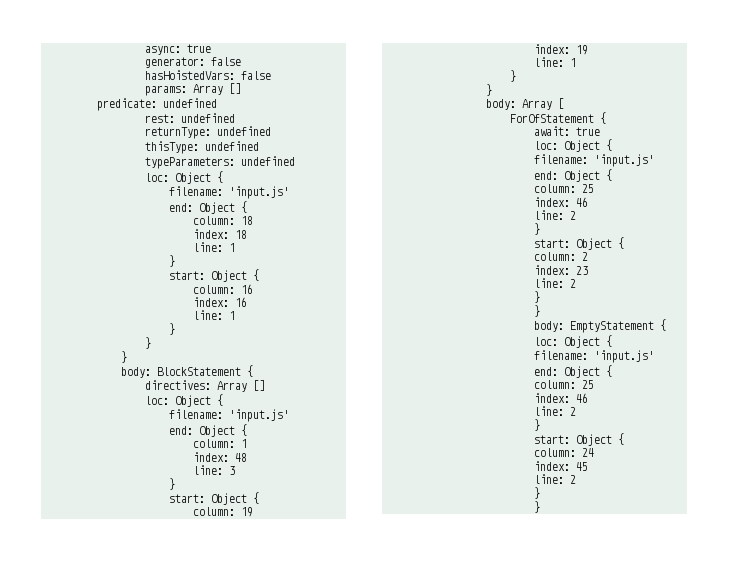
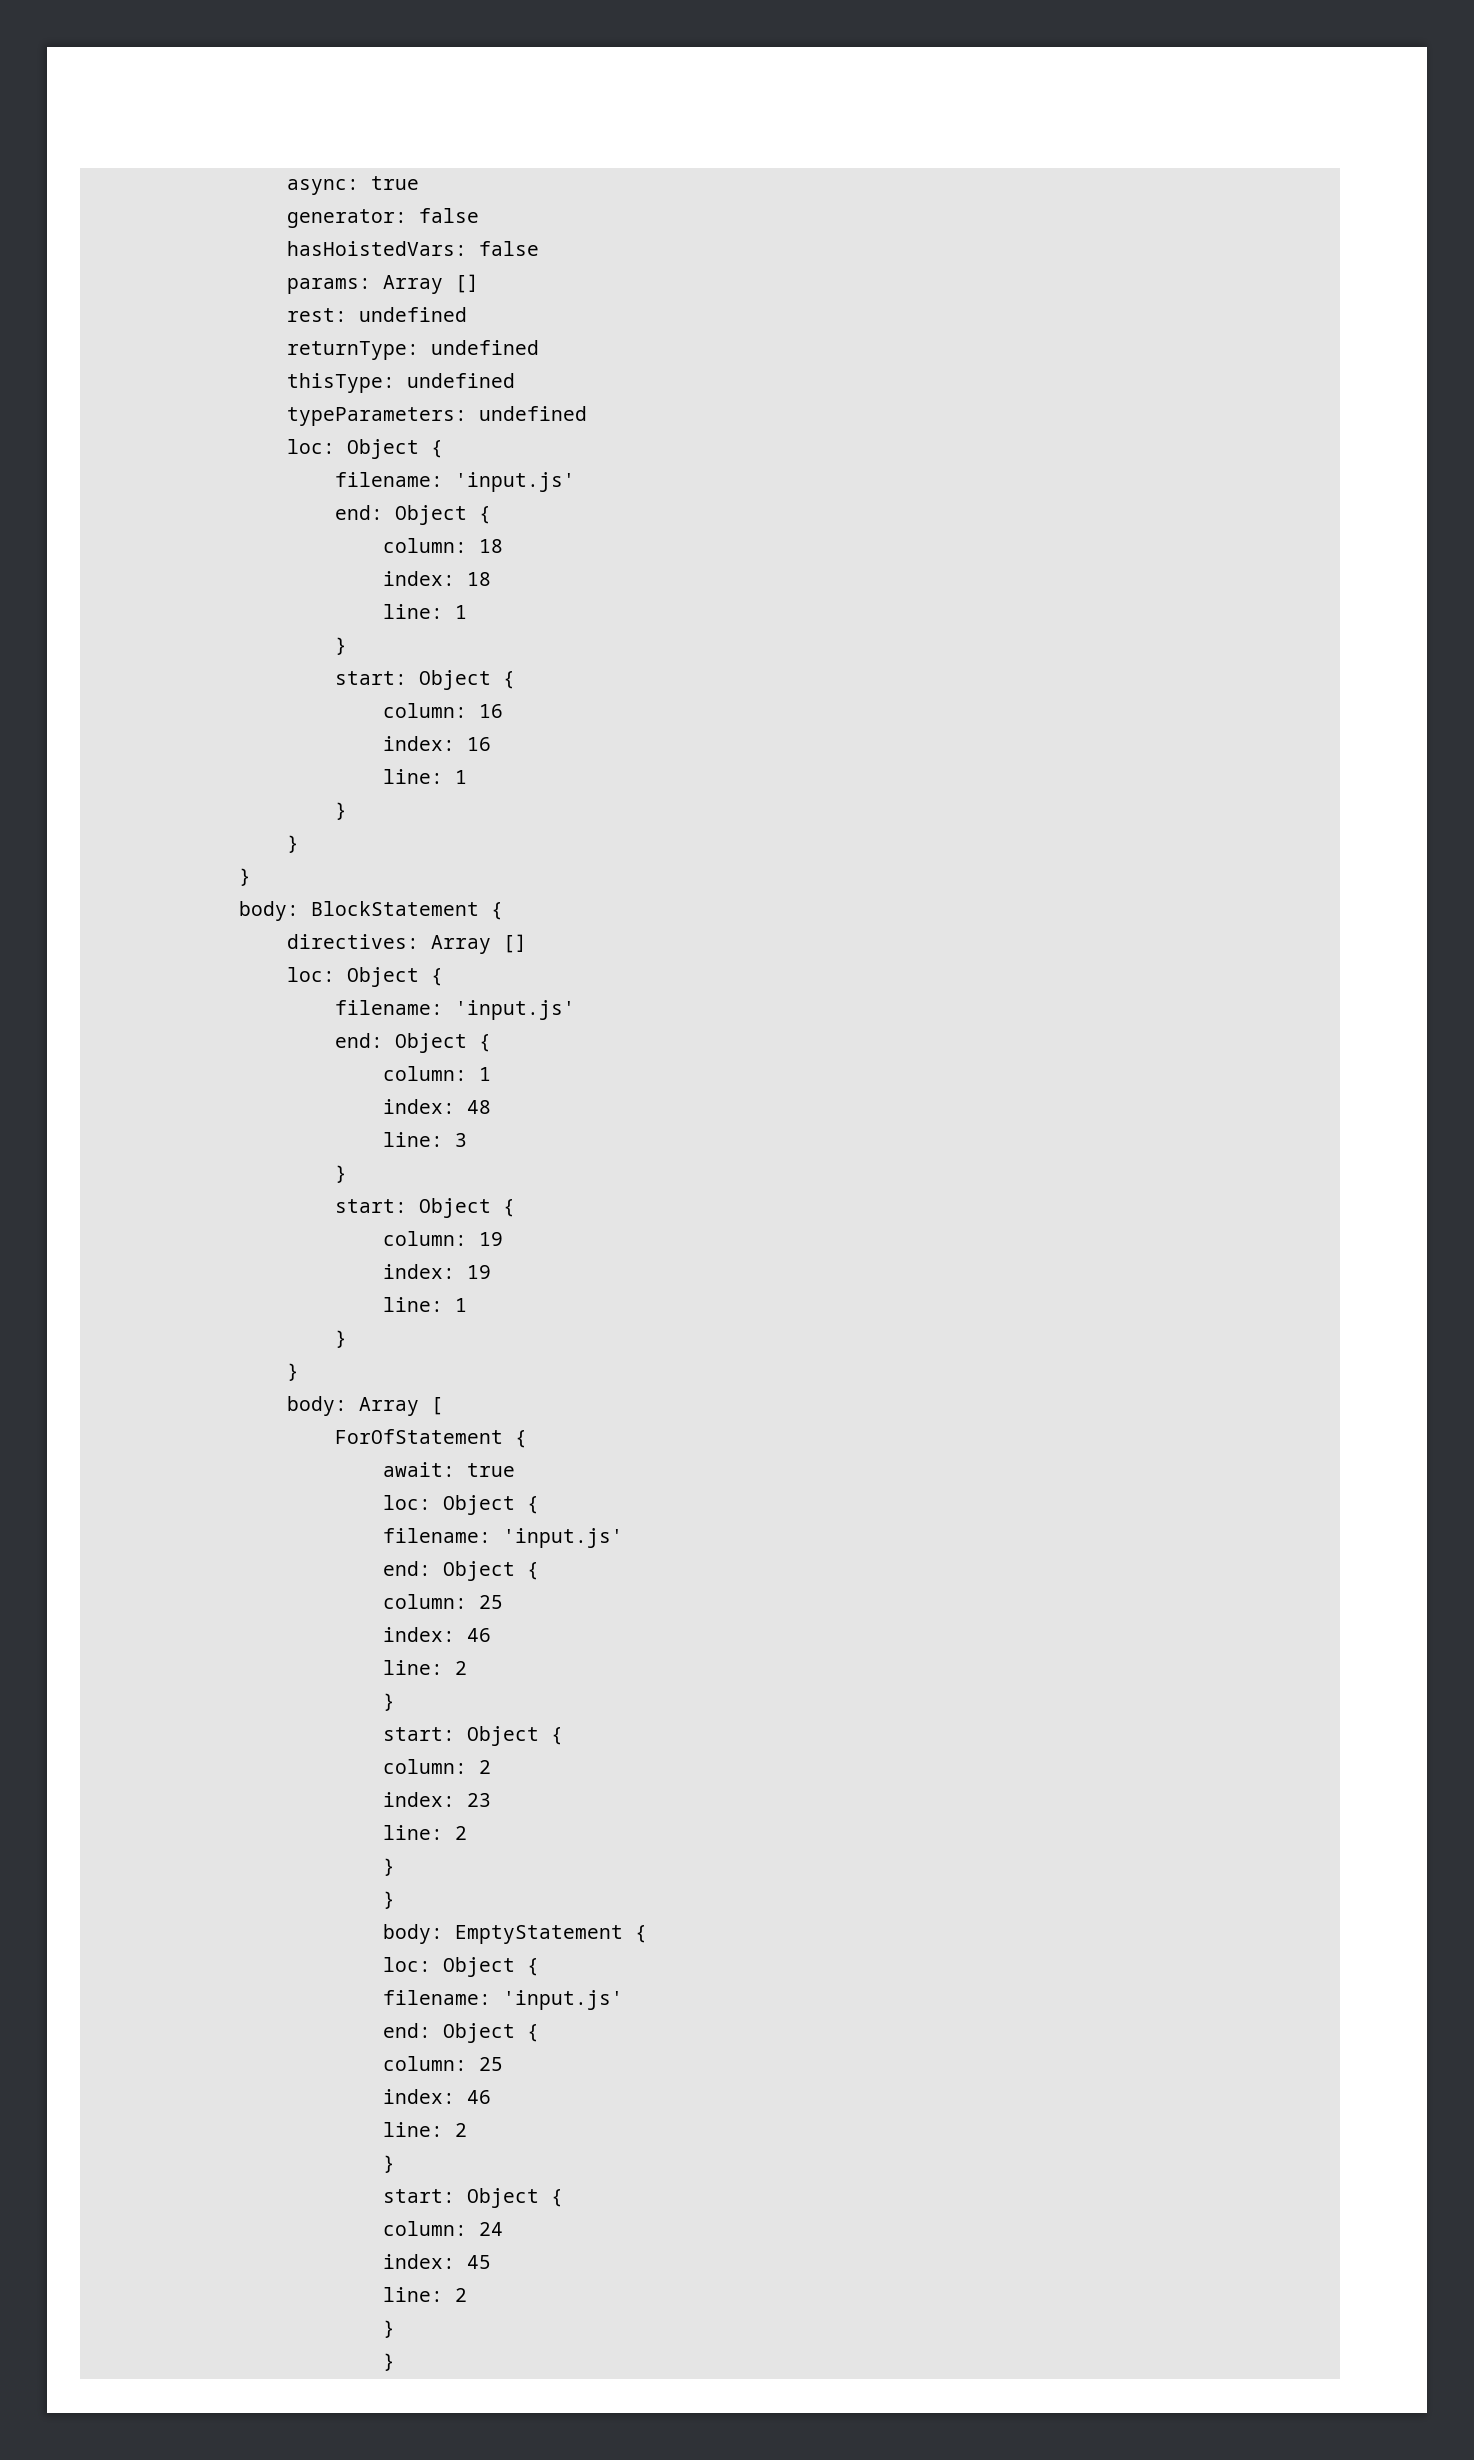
[96,98,217,111] // predicate: undefined -> (479, 283) none

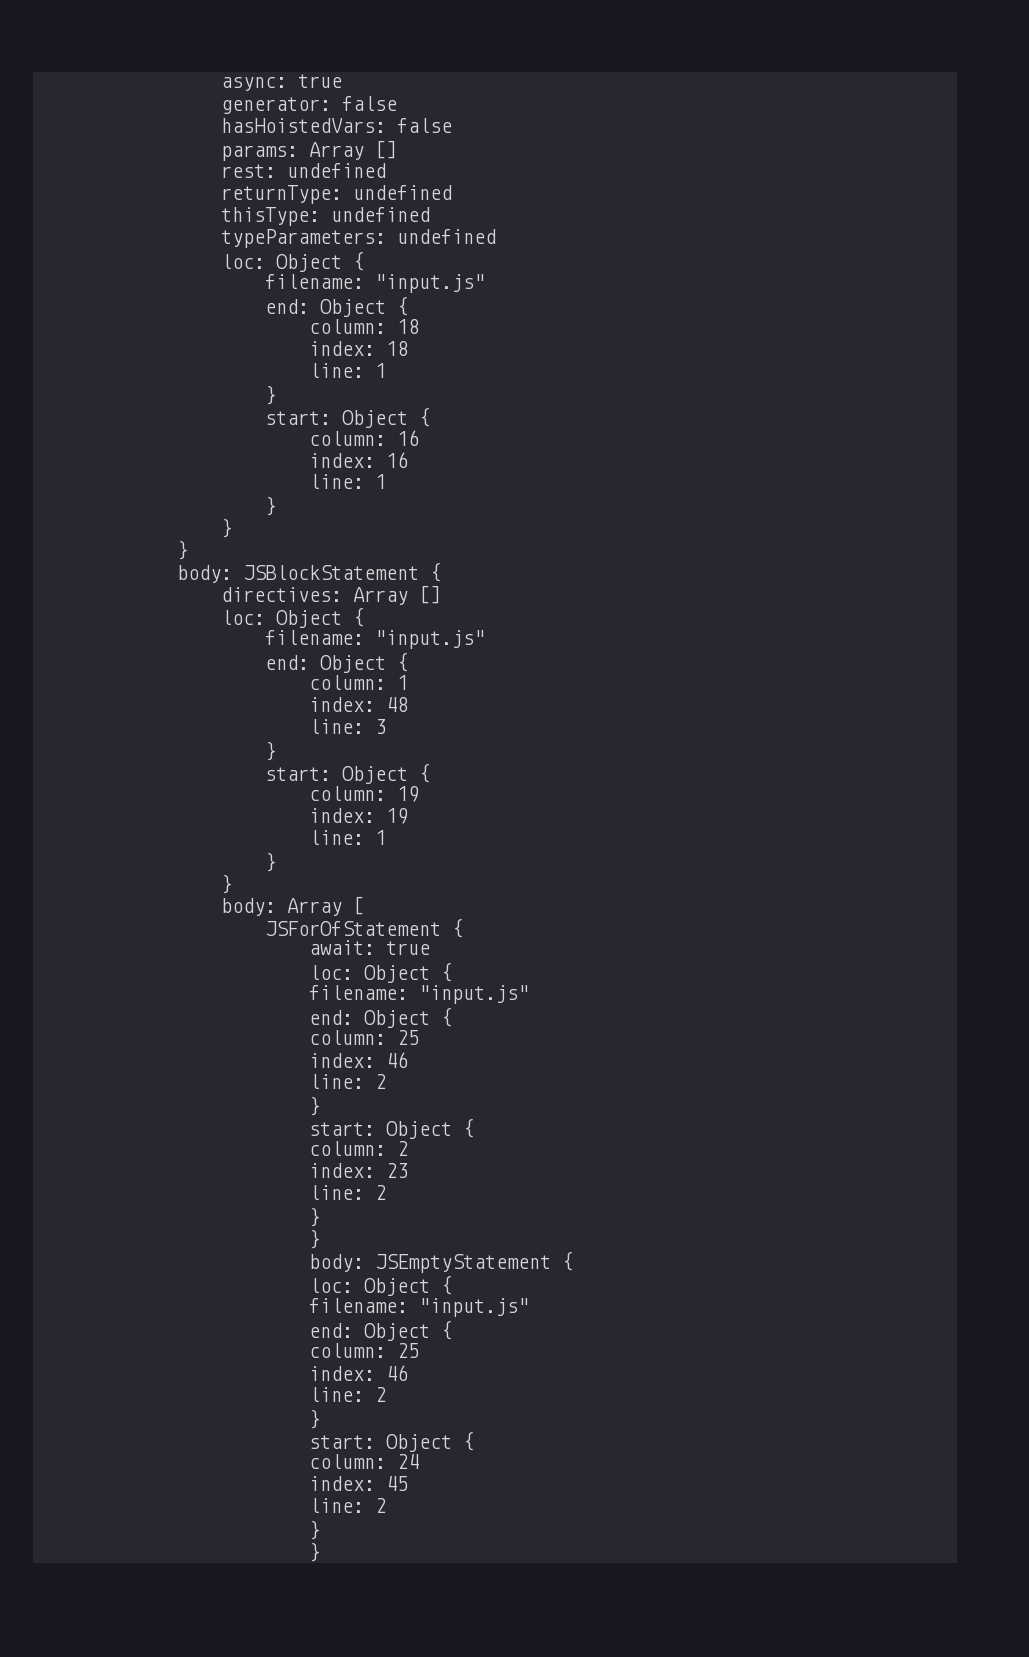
[454,472,575,492] 'input.js' -> [375,274,486,293] "input.js"
[310,901,479,916] BlockStatement -> [243,565,420,580] JSBlockStatement
[454,1000,575,1020] 'input.js' -> [375,630,486,649] "input.js"
[334,1429,503,1444] ForOfStatement -> [265,921,442,936] JSForOfStatement
[502,1528,623,1548] 'input.js' -> [419,985,530,1004] "input.js"
[454,1925,623,1944] EmptyStatement -> [375,1254,552,1273] JSEmptyStatement
[502,1990,623,2010] 'input.js' -> [419,1298,530,1317] "input.js"

